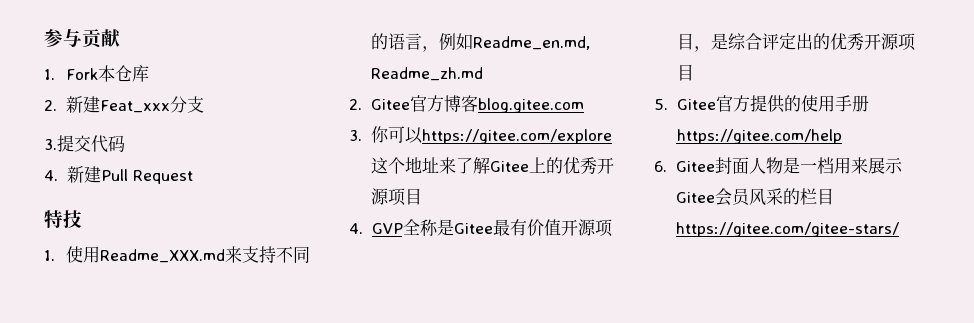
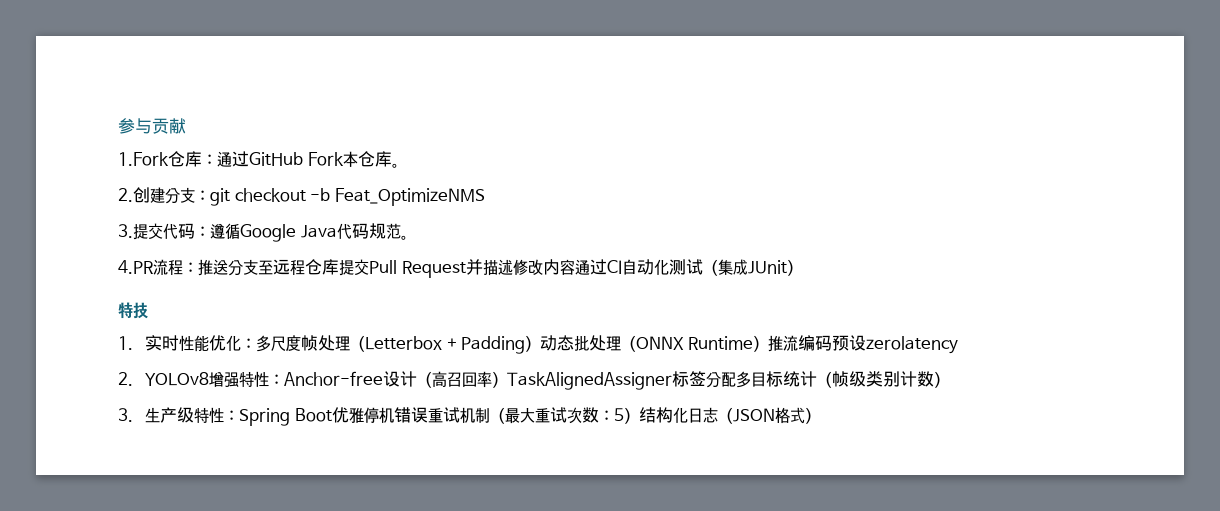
[44,69,55,80] 1. -> [118,151,303,167] 1.Fork仓库：通过GitHub
[44,96,204,113] // 2.新建Feat_xxx分支 -> [391,163,400,168] [118,187,485,206] 。 // 2.创建分支：git checkout -b Feat_OptimizeNMS
[44,166,193,184] [44,210,82,228] [44,246,310,263] [370,33,590,52] [370,67,483,81] [349,95,584,113] [349,126,612,144] [370,157,614,175] [370,188,422,206] [349,219,613,237] [676,33,916,52] [676,64,694,81] [654,95,869,113] [676,129,843,144] [654,157,903,174] [675,188,834,206] [675,222,899,237] // 4.新建Pull Request // 特技 // 1.使用Readme_XXX.md来支持不同的语言，例如Readme_en.md, Readme_zh.md // 2. Gitee官方博客blog.gitee.com // 3.你可以https://gitee.com/explore这个地址来了解Gitee上的优秀开源项目 // 4. GVP全称是Gitee最有价值开源项目，是综合评定出的优秀开源项目 // 5. Gitee官方提供的使用手册https://gitee.com/help // 6. Gitee封面人物是一档用来展示Gitee会员风采的栏目https://gitee.com/gitee-stars/ -> [195,223,409,242] [118,259,802,278] [118,302,148,319] [118,335,958,354] [118,371,949,390] [118,407,820,426] ：遵循Google Java代码规范。 // 4.PR流程：推送分支至远程仓库提交Pull Request并描述修改内容通过CI自动化测试（集成JUnit） // 特技 // 1.实时性能优化：多尺度帧处理（Letterbox + Padding）动态批处理（ONNX Runtime）推流编码预设zerolatency // 2. YOLOv8增强特性：Anchor-free设计（高召回率）TaskAlignedAssigner标签分配多目标统计（帧级类别计数） // 3.生产级特性：Spring Boot优雅停机错误重试机制（最大重试次数：5）结构化日志（JSON格式）

